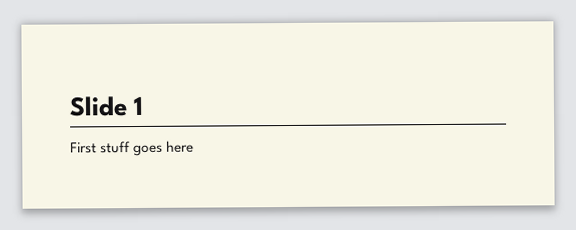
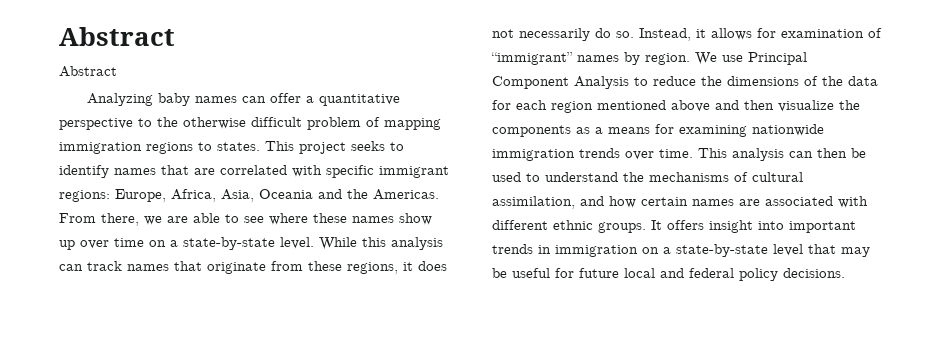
[69,96,144,117] [70,140,195,157] Slide 1 // First stuff goes here -> [59,27,175,46] [59,66,117,77] [87,93,401,106] [59,117,441,130] [59,141,404,154] [59,165,449,178] [59,189,439,202] [59,213,432,226] [59,237,443,250] [59,261,447,274] [492,28,882,41] [491,52,807,65] [492,76,878,89] [492,100,860,113] [492,124,824,137] [492,148,866,161] [492,172,803,182] [492,196,868,209] [492,220,856,233] [492,244,870,257] [492,268,845,281] Abstract // Abstract // Analyzing baby names can offer a quantitative perspective to the otherwise difficult problem of mapping immigration regions to states. This project seeks to identify names that are correlated with specific immigrant regions: Europe, Africa, Asia, Oceania and the Americas. From there, we are able to see where these names show up over time on a state-by-state level. While this analysis can track names that originate from these regions, it does not necessarily do so. Instead, it allows for examination of “immigrant” names by region. We use Principal Component Analysis to reduce the dimensions of the data for each region mentioned above and then visualize the components as a means for examining nationwide immigration trends over time. This analysis can then be used to understand the mechanisms of cultural assimilation, and how certain names are associated with different ethnic groups. It offers insight into important trends in immigration on a state-by-state level that may be useful for future local and federal policy decisions.

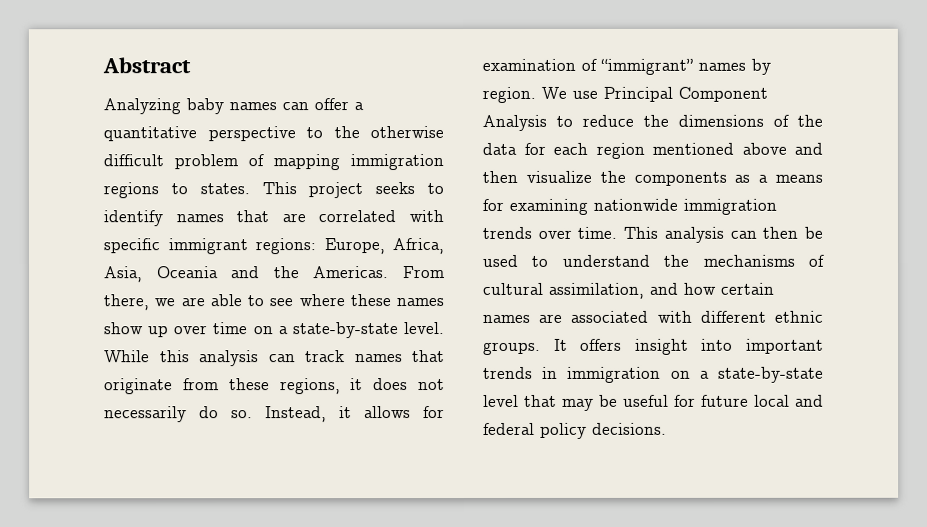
[59,27,175,46] [59,66,117,77] Abstract // Abstract -> [102,57,191,74] Abstract

